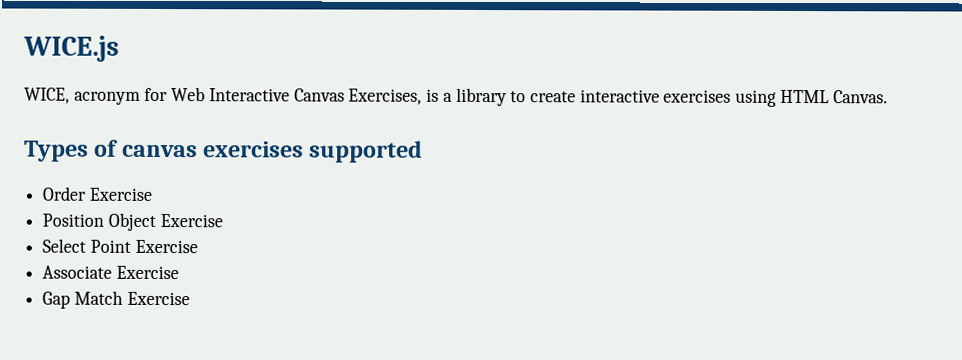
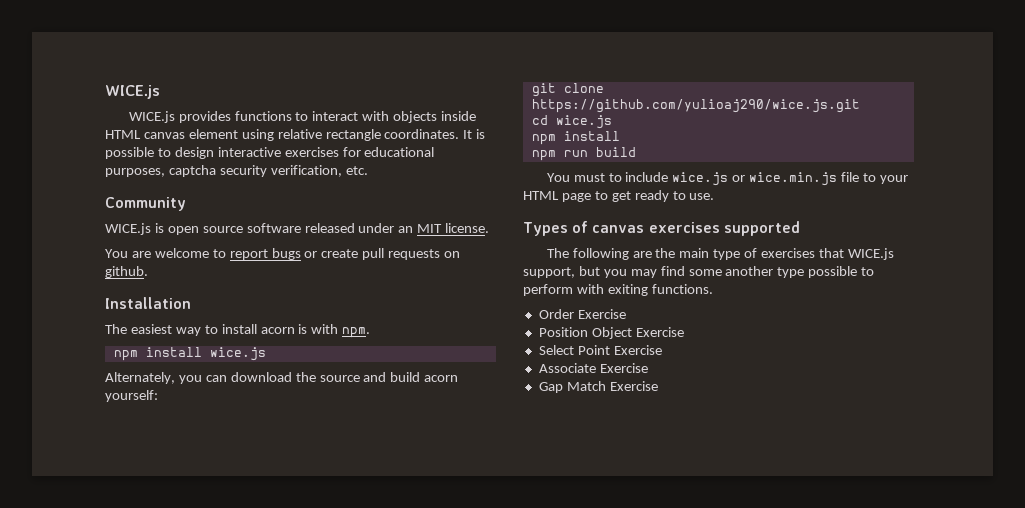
[24,87,888,107] WICE, acronym for Web Interactive Canvas Exercises, is a library to create interactive exercises using HTML Canvas. -> [128,111,477,123] [105,129,486,141] [105,147,435,159] [105,165,368,177] [105,197,186,211] [105,223,490,235] [105,248,461,260] [105,266,148,278] [105,297,191,309] [105,324,371,338] [113,347,266,361] [105,372,459,384] [105,390,158,402] [531,83,604,97] [531,99,860,113] [531,115,612,129] [531,131,620,145] [531,147,636,161] [546,172,908,186] [523,190,715,202] WICE.js provides functions to interact with objects inside HTML canvas element using relative rectangle coordinates. It is possible to design interactive exercises for educational purposes, captcha security verification, etc. // Community // WICE.js is open source software released under an MIT license. // You are welcome to report bugs or create pull requests on github. // Installation // The easiest way to install acorn is with npm. // npm install wice.js // Alternately, you can download the source and build acorn yourself: // git clone https://github.com/yulioaj290/wice.js.git // cd wice.js // npm install // npm run build // You must to include wice.js or wice.min.js file to your HTML page to get ready to use.
(424, 151) none -> [546,248,894,260] [523,266,875,278] [523,284,713,296] // The following are the main type of exercises that WICE.js support, but you may find some another type possible to perform with exiting functions.

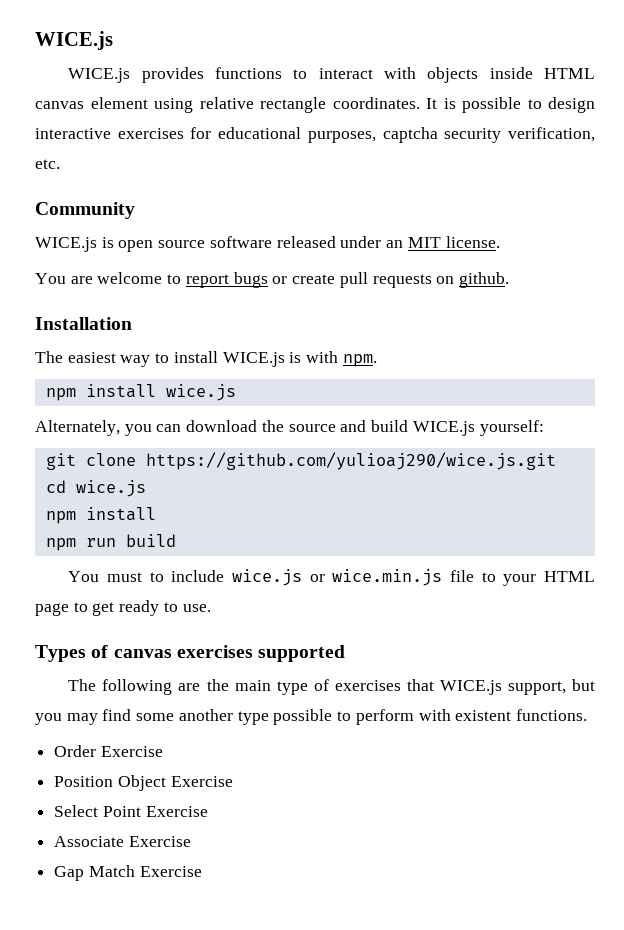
[260,327,295,334] acorn -> [222,352,285,367] WICE.js
[424,375,459,382] acorn -> [412,421,475,436] WICE.js
[607,284,648,296] exiting -> [455,710,512,721] existent

